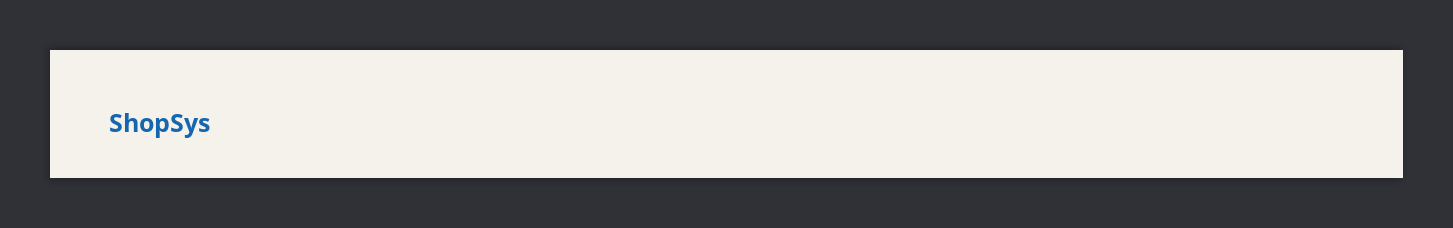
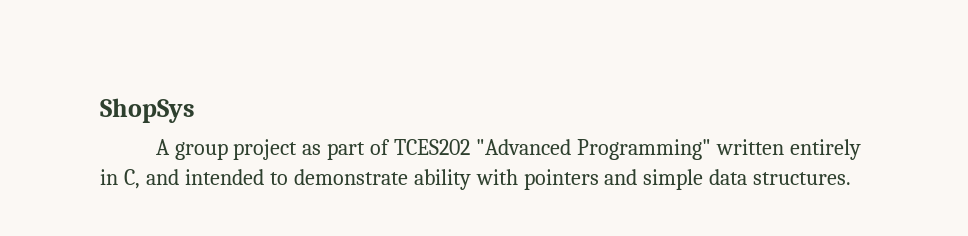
(210, 125) none -> [155,139,861,160] [100,169,852,190] // A group project as part of TCES202 "Advanced Programming" written entirely in C, and intended to demonstrate ability with pointers and simple data structures.

